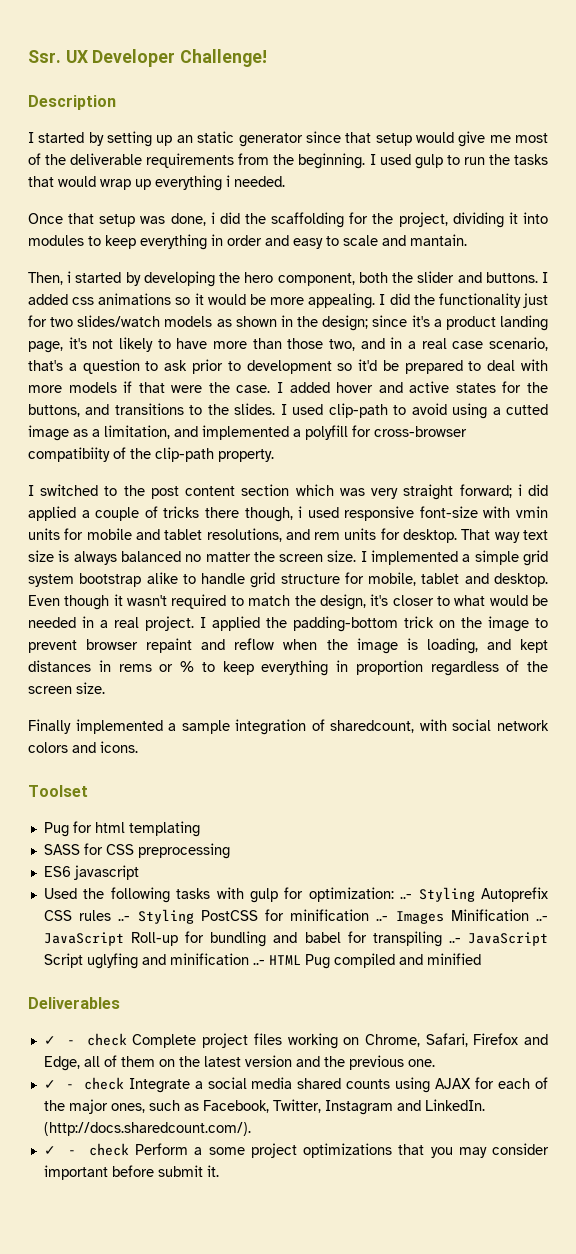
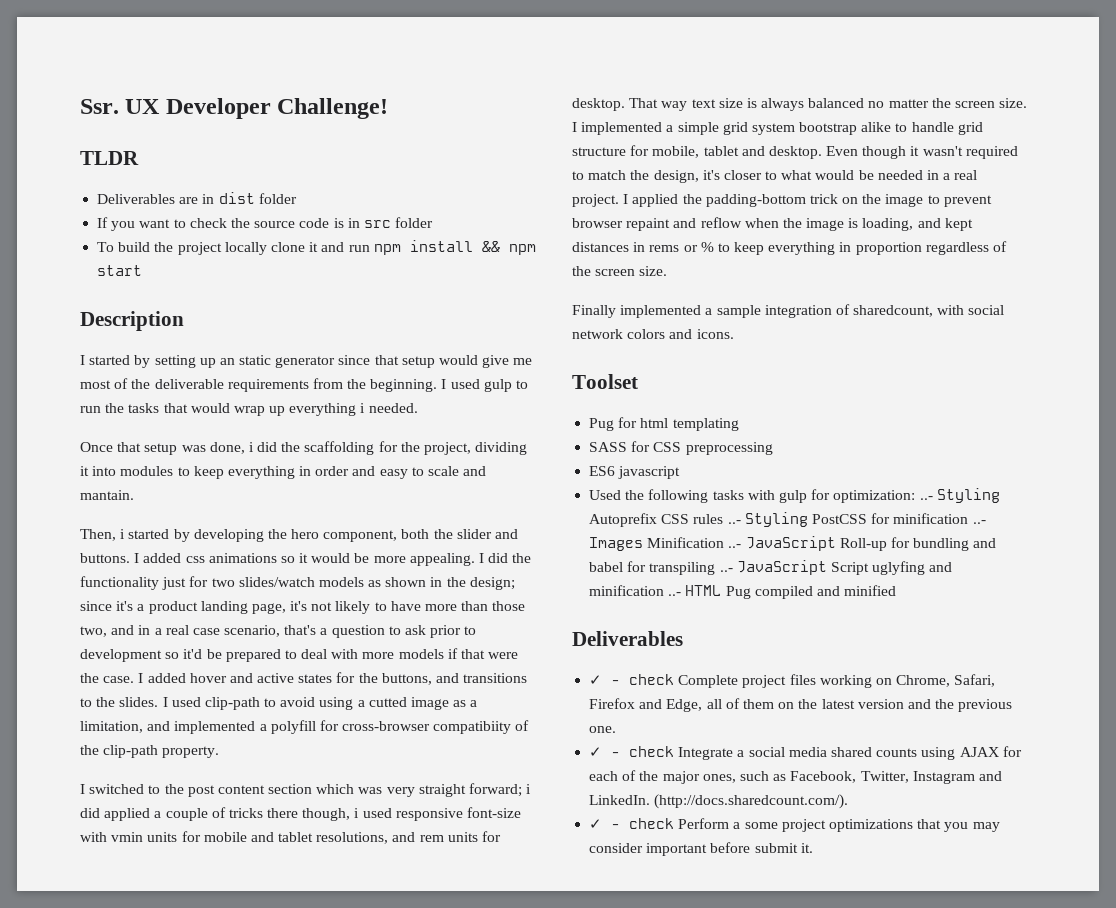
(268, 58) none -> [80,151,139,165] [97,192,297,204] [97,217,434,231] [97,240,536,255] [97,265,143,276] // TLDR // Deliverables are in dist folder // If you want to check the source code is in src folder // To build the project locally clone it and run npm install && npm start

